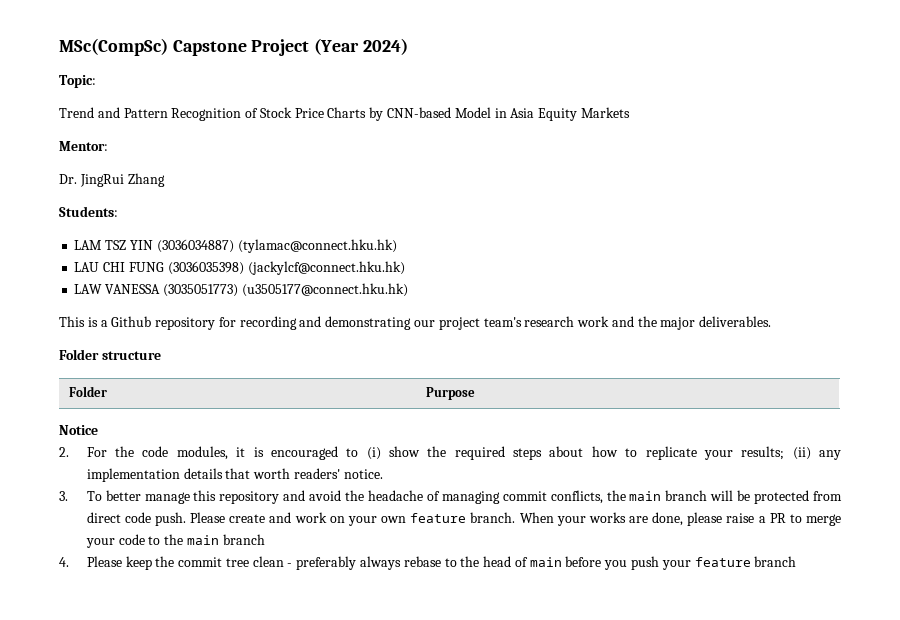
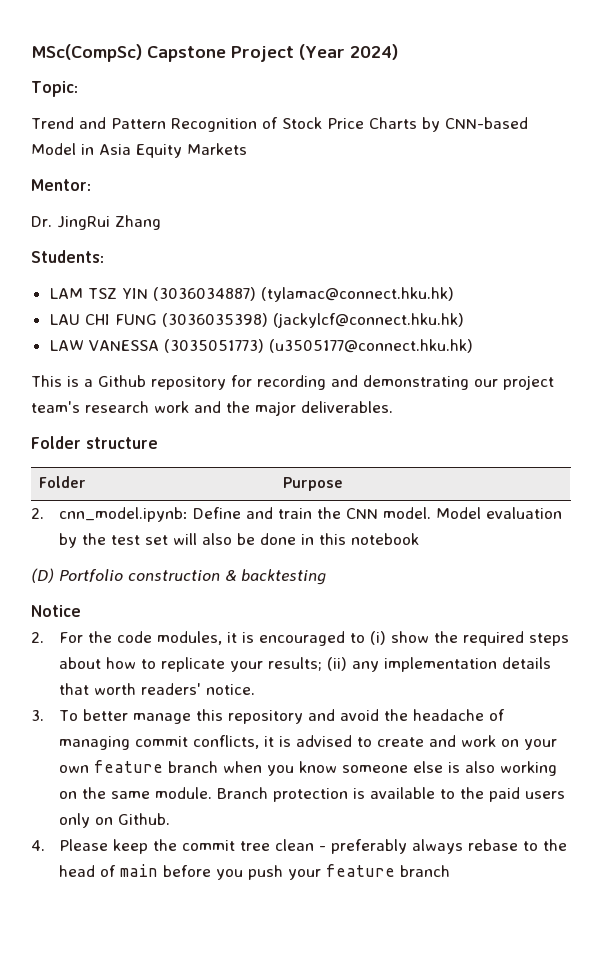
(476, 393) none -> [31,507,562,522] [58,533,419,548] [31,568,326,585] // 2. cnn_model.ipynb: Define and train the CNN model. Model evaluation by the test set will also be done in this notebook // (D) Portfolio construction & backtesting
[606,490,842,504] [86,512,226,526] the main branch will be protected from direct code push. Please -> [263,735,372,747] it is advised to
[470,512,842,526] [85,534,265,548] branch. When your works are done, please raise a PR to merge your code to the main branch -> [167,761,557,776] [58,787,565,802] [58,813,170,828] branch when you know someone else is also working on the same module. Branch protection is available to the paid users only on Github.

